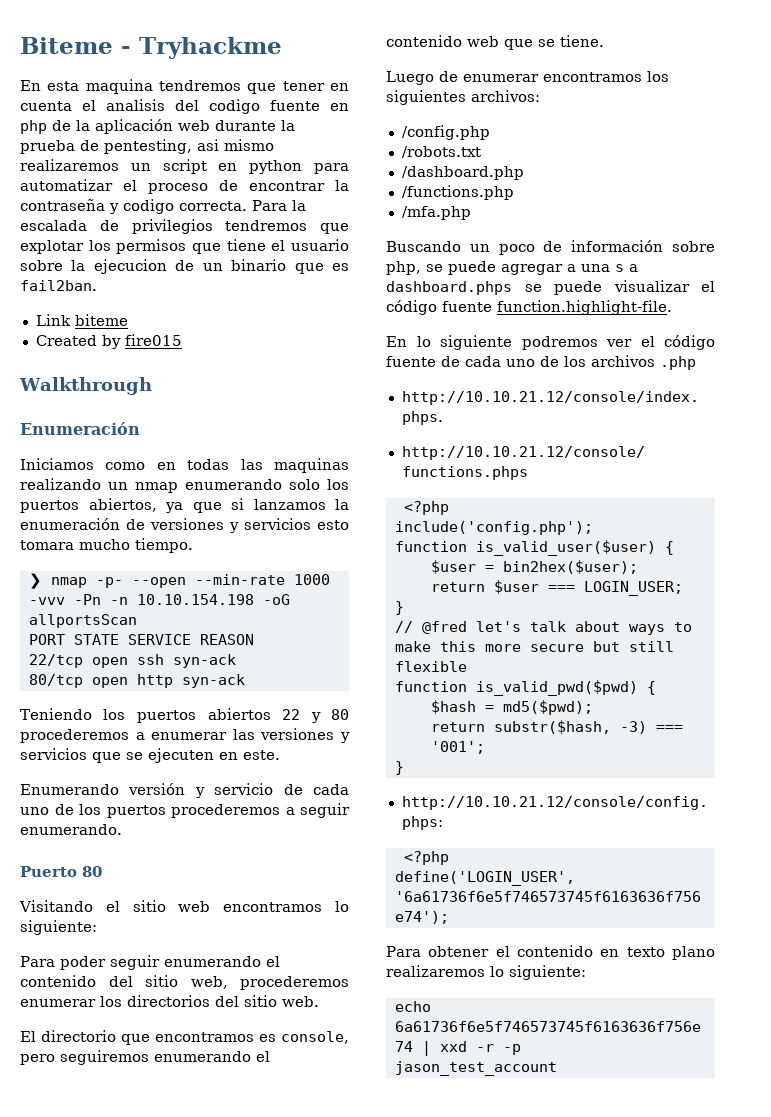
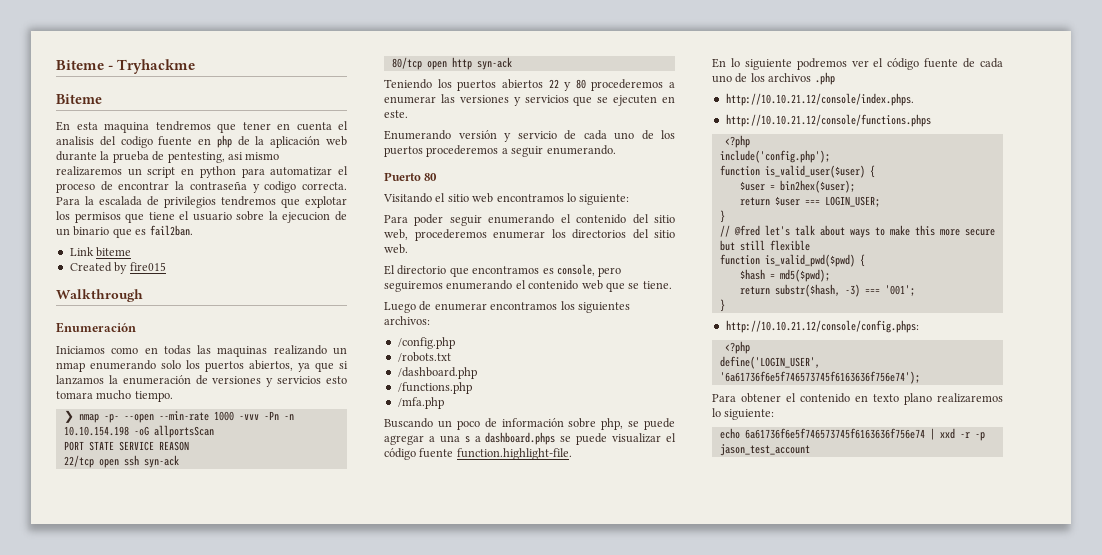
(282, 48) none -> [56,94,102,104] // Biteme

